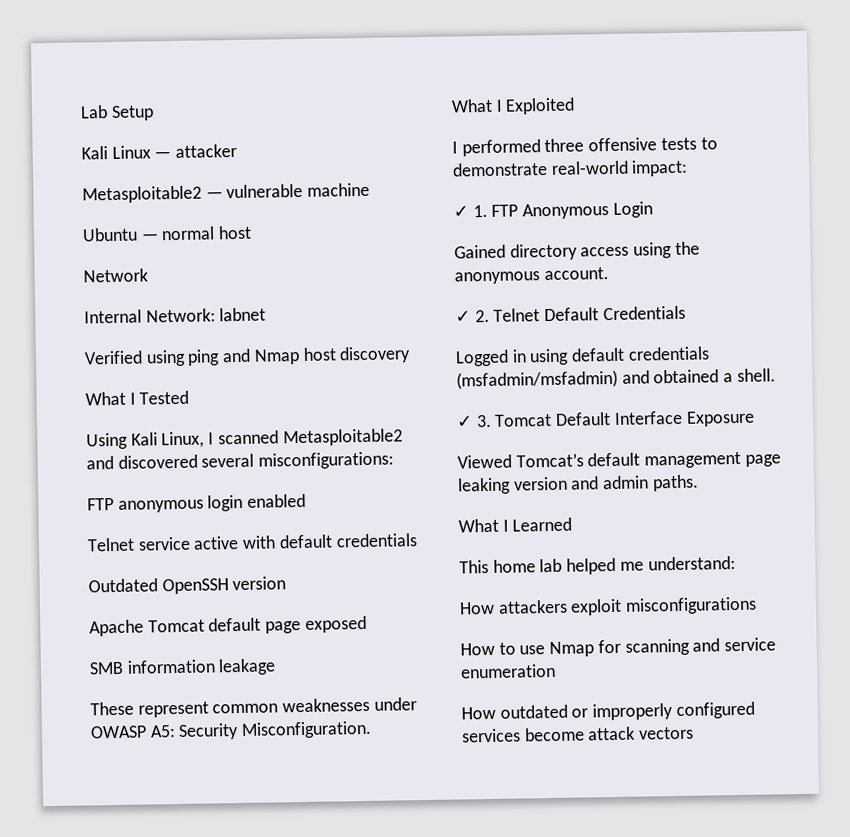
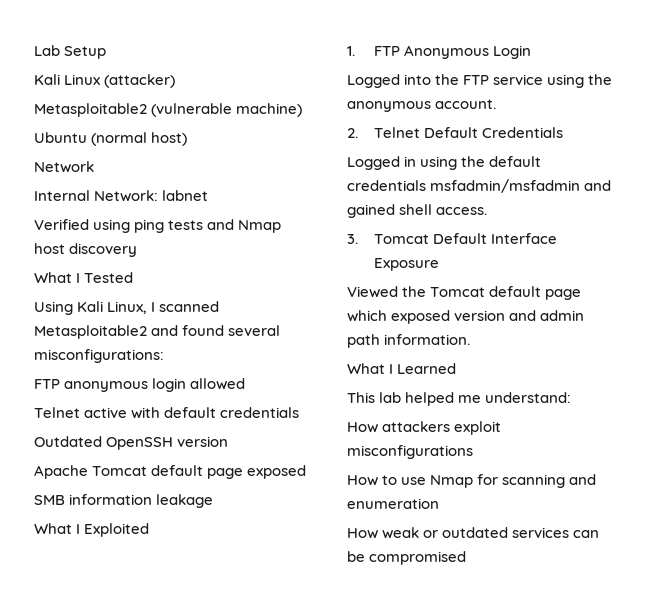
[154,143,238,159] [82,182,371,204] [82,225,253,242] — attacker // Metasploitable2 — vulnerable machine // Ubuntu — normal host -> [104,74,176,88] [34,103,303,117] [34,132,188,146] (attacker) // Metasploitable2 (vulnerable machine) // Ubuntu (normal host)
(221, 357) none -> [168,220,204,230] tests
[117,454,198,469] discovered -> [182,325,225,336] found
[247,493,307,508] [87,536,191,552] enabled // Telnet service -> [190,378,246,390] [34,407,80,418] allowed // Telnet
[90,697,417,718] [90,720,373,740] [451,97,576,115] [452,137,718,157] [452,159,689,177] [453,205,469,218] These represent common weaknesses under OWASP A5: Security Misconfiguration. // What I Exploited // I performed three offensive tests to demonstrate real-world impact: // ✓ -> [34,523,150,537] What I Exploited //
[454,243,630,261] Gained directory access -> [347,74,544,88] Logged into the FTP service
[455,310,471,323] ✓ -> (497, 104) none
[571,346,710,362] [456,368,776,390] [456,415,473,428] default credentials (msfadmin/msfadmin) and obtained a shell. // ✓ -> [461,156,542,167] [347,179,612,193] [347,204,488,218] the default credentials msfadmin/msfadmin and gained shell access. //
[515,451,781,469] [457,477,511,495] Tomcat’s default management page leaking -> [402,286,582,300] [347,310,451,324] the Tomcat default page which exposed
[651,474,699,492] paths. -> [347,334,471,348] path information.
[492,559,536,573] home -> (375, 397) none
[724,637,777,652] service -> (597, 479) none
[499,701,755,721] [461,726,695,743] outdated or improperly configured services become attack vectors -> [382,527,600,539] [347,551,467,565] weak or outdated services can be compromised

